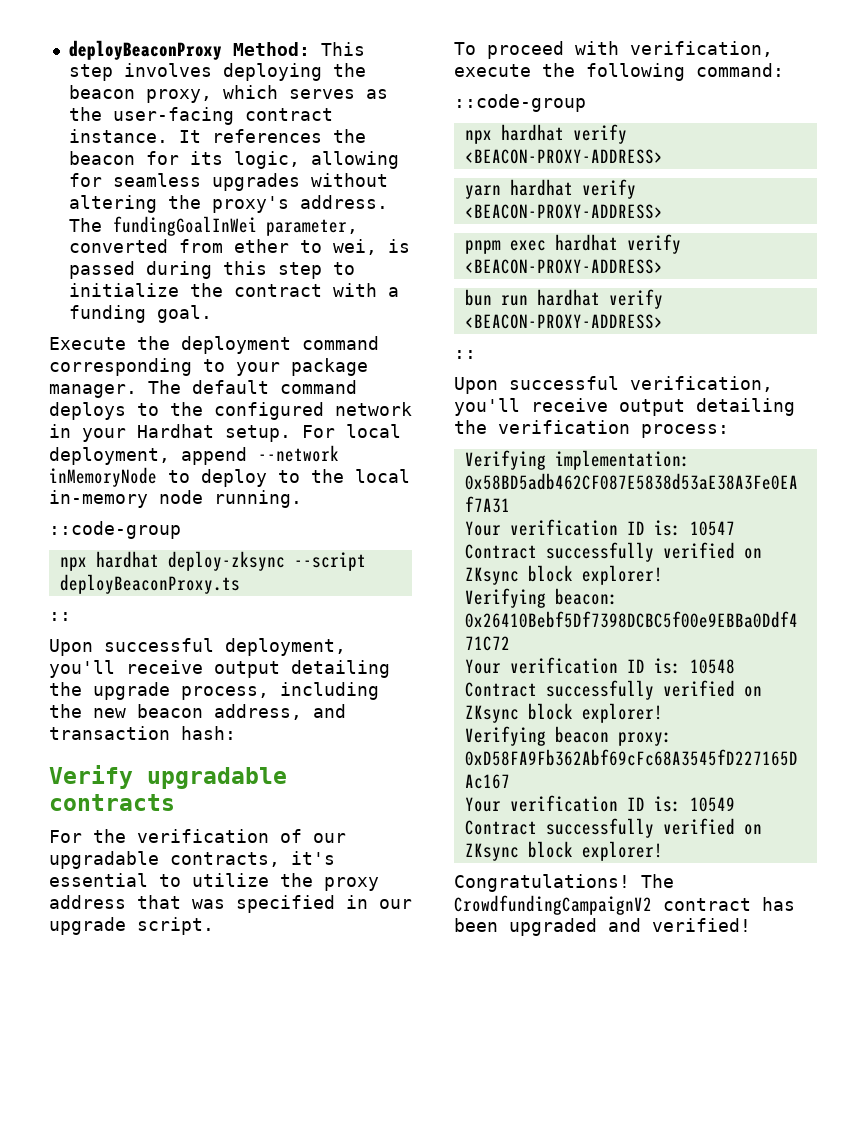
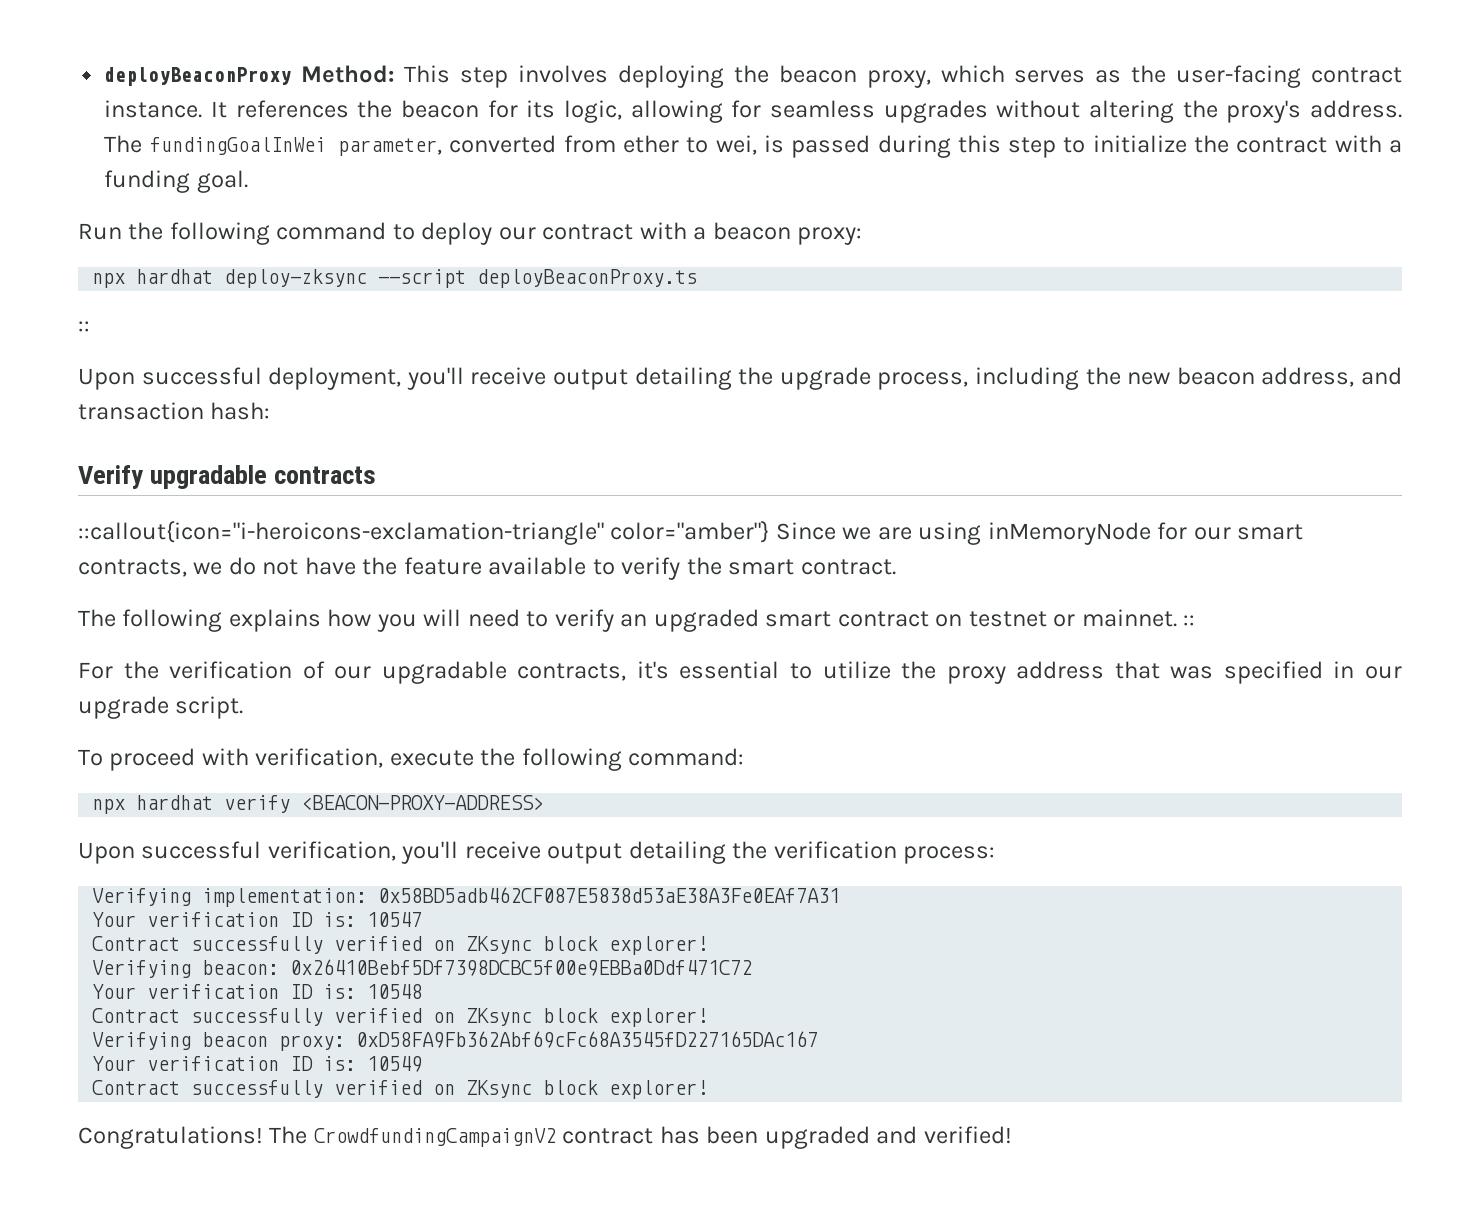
[49,336,379,354] [49,358,368,376] [49,380,357,398] [49,402,412,420] [49,424,401,442] [49,445,339,465] [49,467,410,487] [49,490,302,508] [49,521,181,539] Execute the deployment command corresponding to your package manager. The default command deploys to the configured network in your Hardhat setup. For local deployment, append --network inMemoryNode to deploy to the local in-memory node running. // ::code-group -> [78,222,863,245] Run the following command to deploy our contract with a beacon proxy:
(175, 802) none -> [78,521,1304,545] [78,557,896,580] [78,609,1196,632] // ::callout{icon="i-heroicons-exclamation-triangle" color="amber"} Since we are using inMemoryNode for our smart contracts, we do not have the feature available to verify the smart contract. // The following explains how you will need to verify an upgraded smart contract on testnet or mainnet. ::
[454,94,586,112] // ::code-group -> (745, 757) none
[464,179,636,199] [464,204,663,219] [464,234,681,254] [464,259,663,274] [464,289,663,309] [464,314,663,329] [454,350,476,359] // yarn hardhat verify <BEACON-PROXY-ADDRESS> // pnpm exec hardhat verify <BEACON-PROXY-ADDRESS> // bun run hardhat verify <BEACON-PROXY-ADDRESS> // :: -> (544, 802) none

